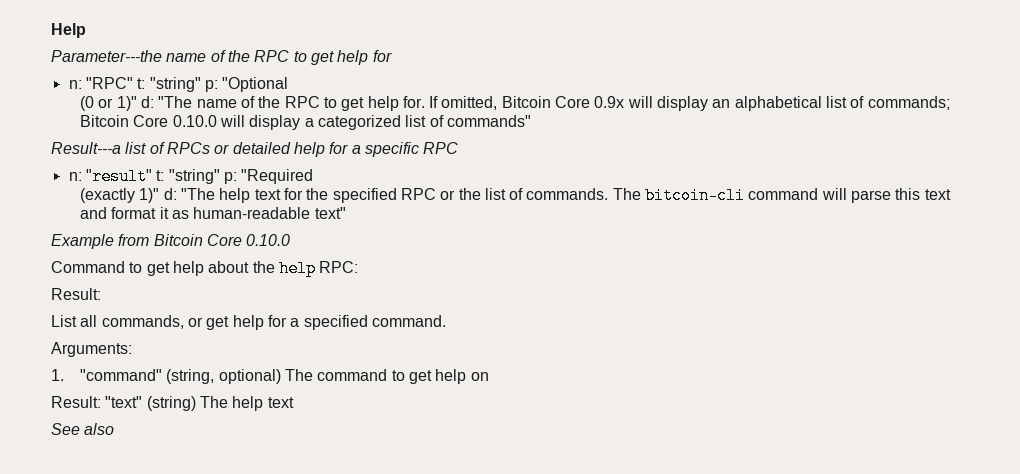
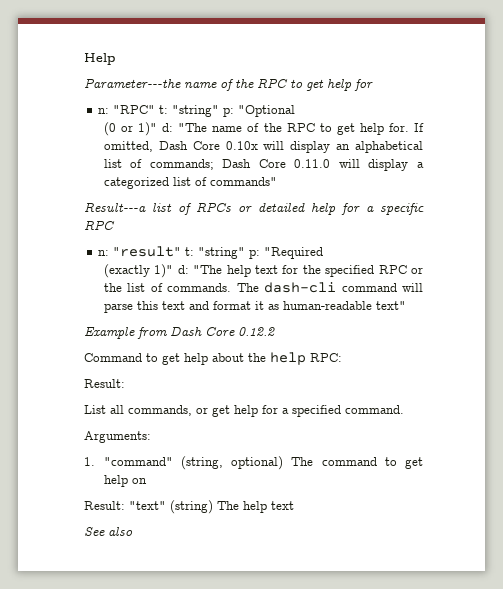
[501,96,625,108] Bitcoin Core 0.9x -> [158,141,258,150] Dash Core 0.10x
[80,115,217,127] Bitcoin Core 0.10.0 -> [222,159,331,168] Dash Core 0.11.0
[645,187,746,204] bitcoin-cli -> [264,282,337,293] dash-cli
[153,234,291,246] Bitcoin Core 0.10.0 -> [170,326,275,336] Dash Core 0.12.2

